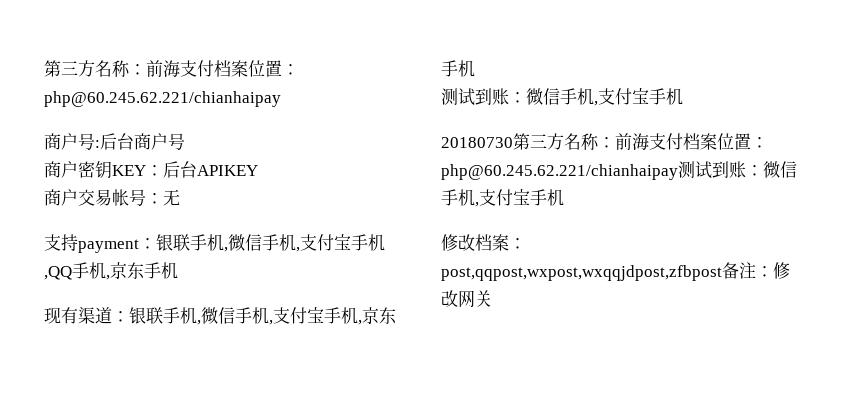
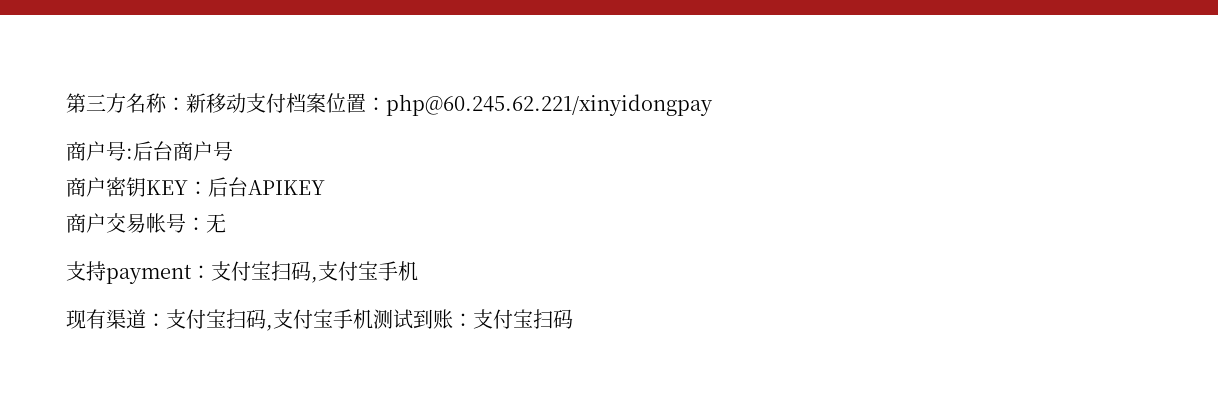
[44,60,299,78] [44,91,281,107] 第三方名称：前海支付档案位置：php@60.245.62.221/chianhaipay -> [66,93,713,116] 第三方名称：新移动支付档案位置：php@60.245.62.221/xinyidongpay
[156,234,385,252] [44,262,178,280] [44,307,396,325] [441,60,475,77] [441,88,683,106] [441,133,768,151] [441,161,797,180] [441,189,564,207] [441,234,526,251] [441,262,790,281] [441,290,492,308] 银联手机,微信手机,支付宝手机,QQ手机,京东手机 // 现有渠道：银联手机,微信手机,支付宝手机,京东手机 // 测试到账：微信手机,支付宝手机 // 20180730第三方名称：前海支付档案位置：php@60.245.62.221/chianhaipay测试到账：微信手机,支付宝手机 // 修改档案：post,qqpost,wxpost,wxqqjdpost,zfbpost备注：修改网关 -> [211,261,418,283] [66,309,573,331] 支付宝扫码,支付宝手机 // 现有渠道：支付宝扫码,支付宝手机测试到账：支付宝扫码

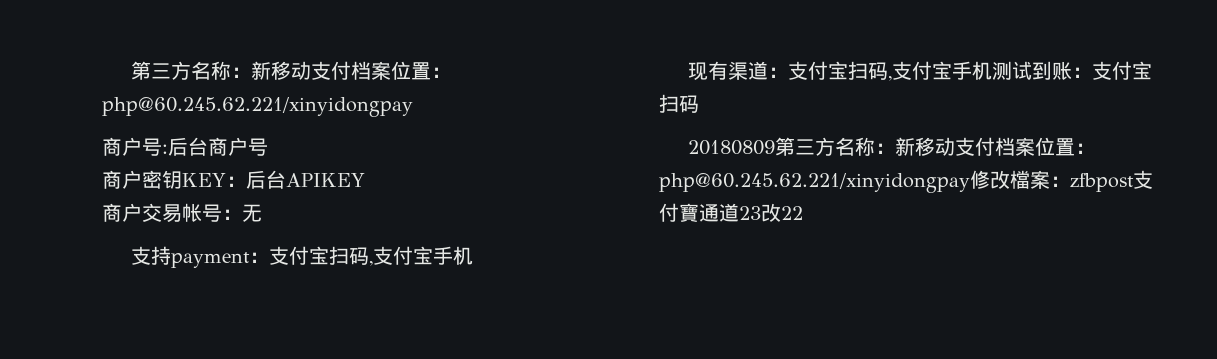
(573, 319) none -> [687,137,1095,156] [659,170,1153,193] [659,203,803,223] // 20180809第三方名称：新移动支付档案位置：php@60.245.62.221/xinyidongpay修改檔案：zfbpost支付寶通道23改22

